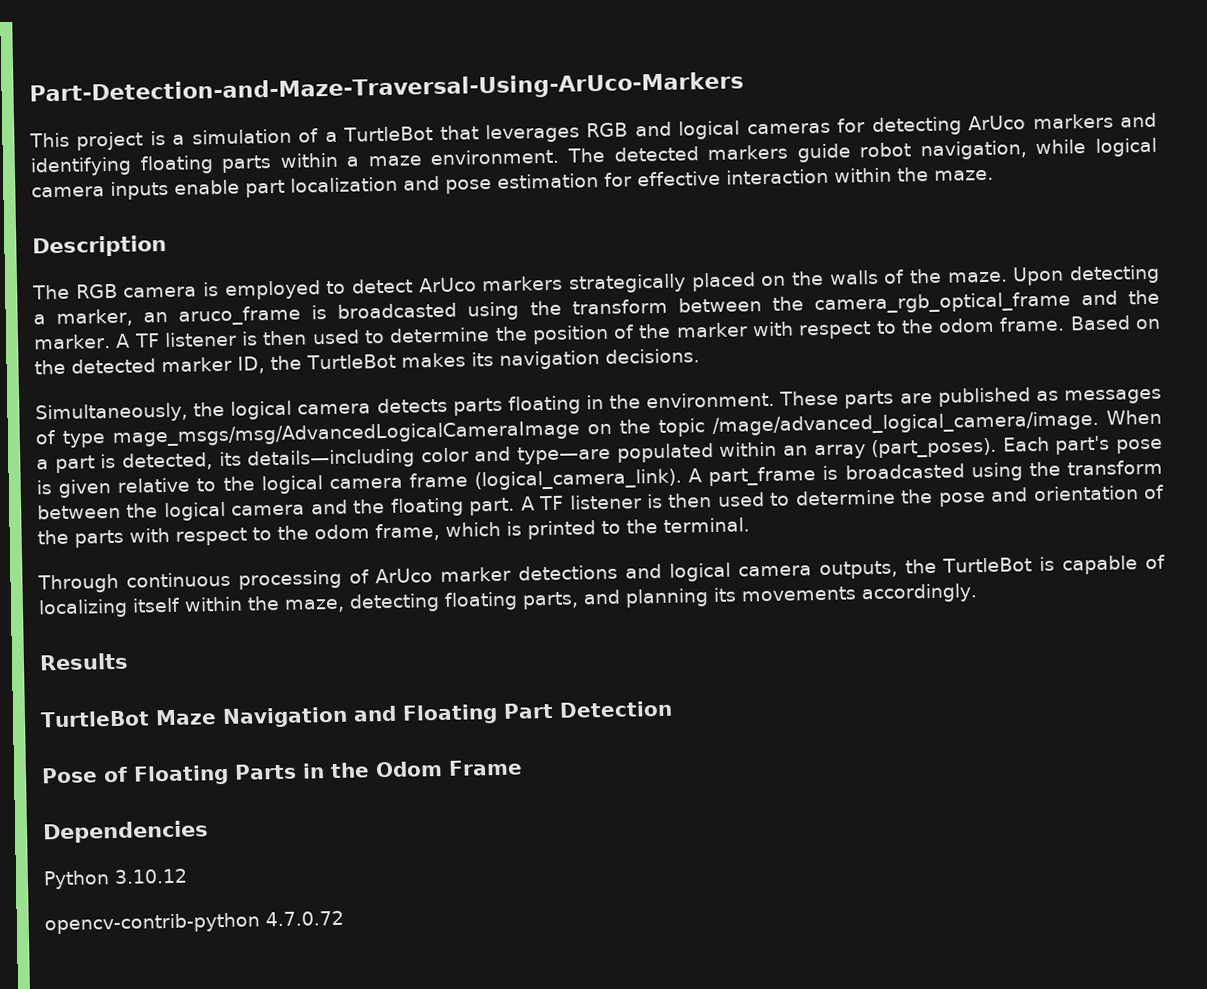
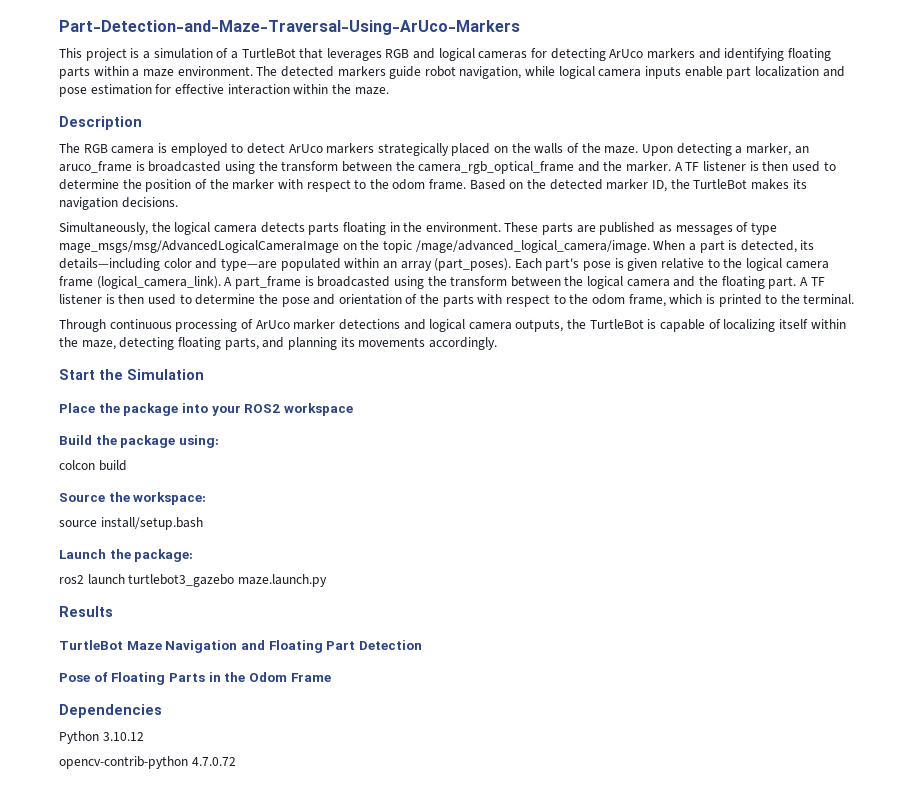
(978, 593) none -> [59,369,204,380] [59,403,353,416] [59,435,219,448] [59,460,127,471] [59,492,207,505] [59,517,203,530] [59,549,194,562] [59,574,327,587] // Start the Simulation // Place the package into your ROS2 workspace // Build the package using: // colcon build // Source the workspace: // source install/setup.bash // Launch the package: // ros2 launch turtlebot3_gazebo maze.launch.py

